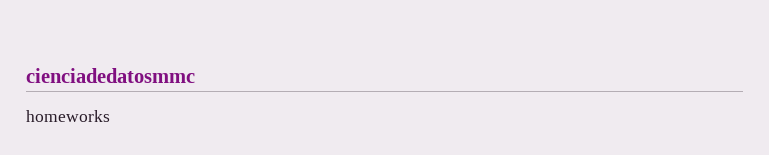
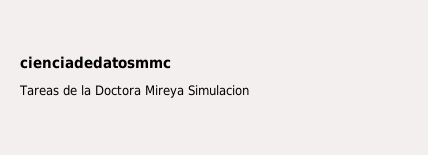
[26,110,110,122] homeworks -> [19,85,249,98] Tareas de la Doctora Mireya Simulacion

